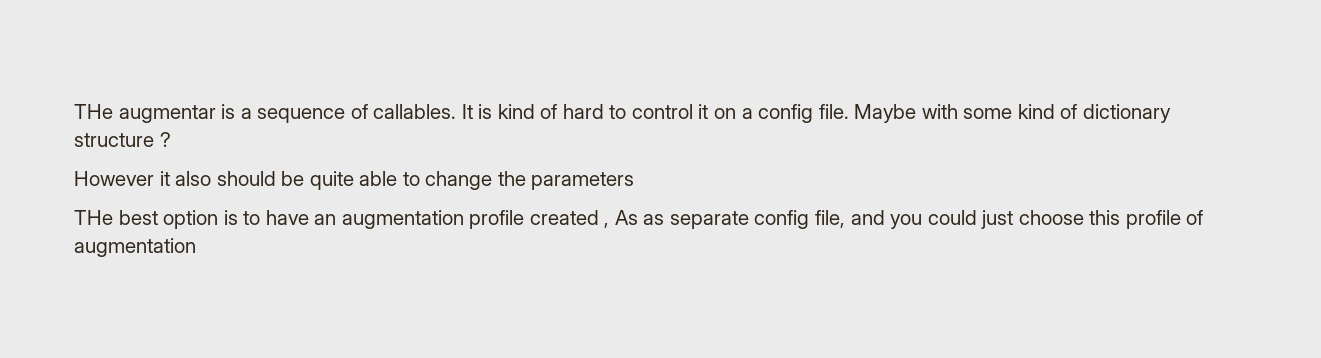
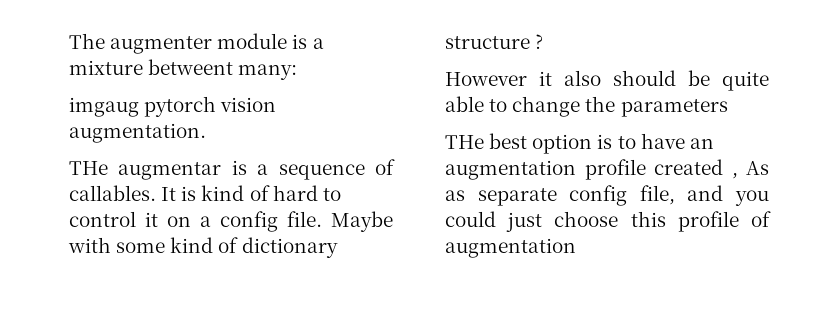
(74, 111) none -> [69,33,324,54] [69,59,298,80] [69,96,277,117] [69,123,206,143] The augmenter module is a mixture betweent many: // imgaug pytorch vision augmentation. //

